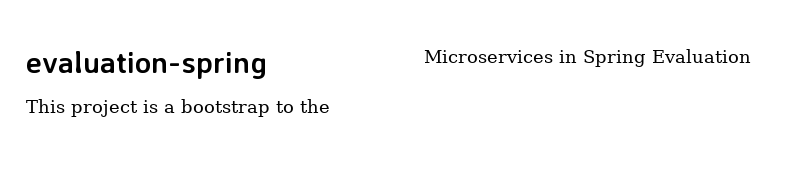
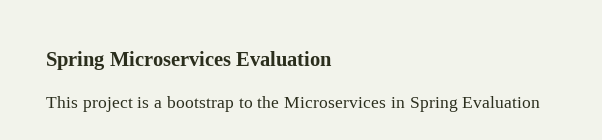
[26,51,267,79] evaluation-spring -> [46,51,333,70] Spring Microservices Evaluation

